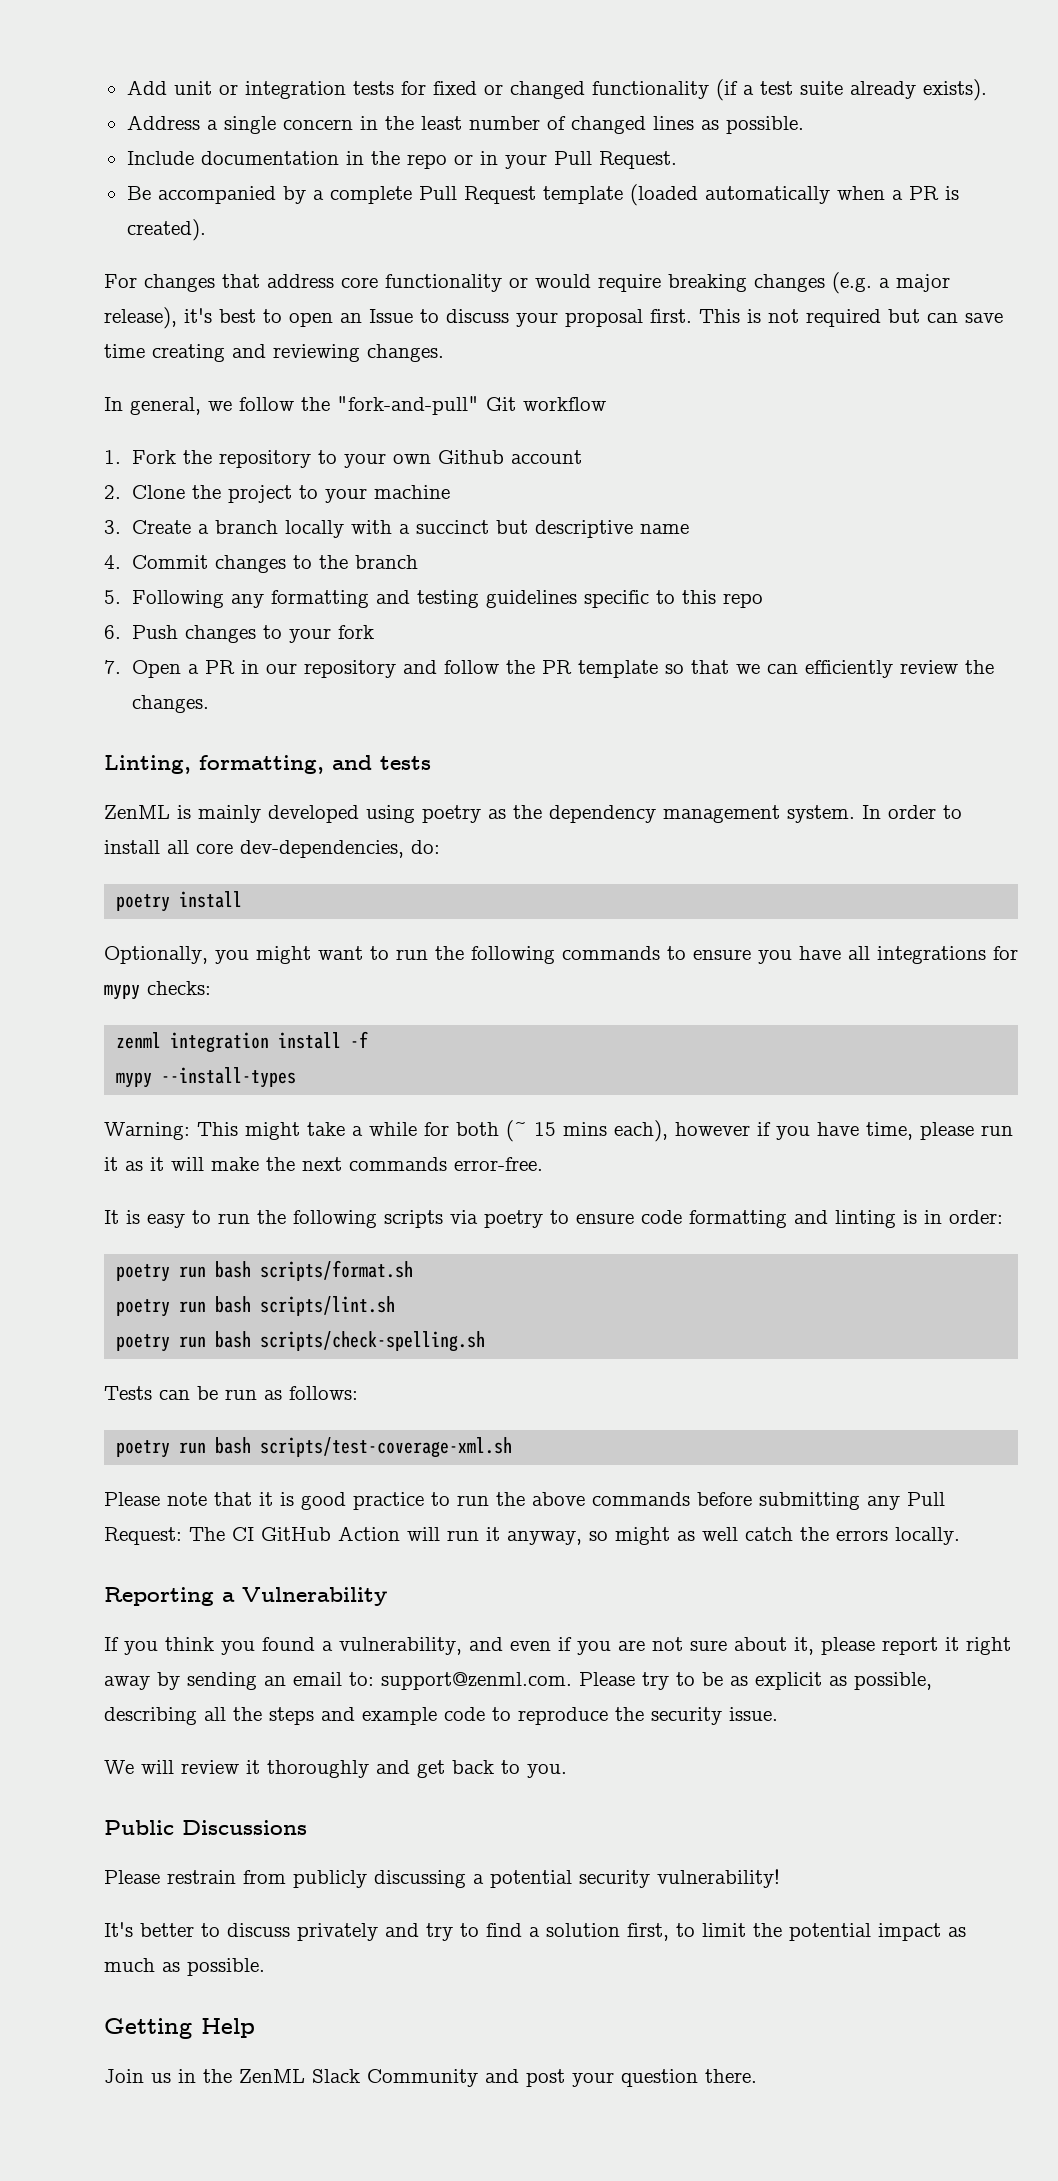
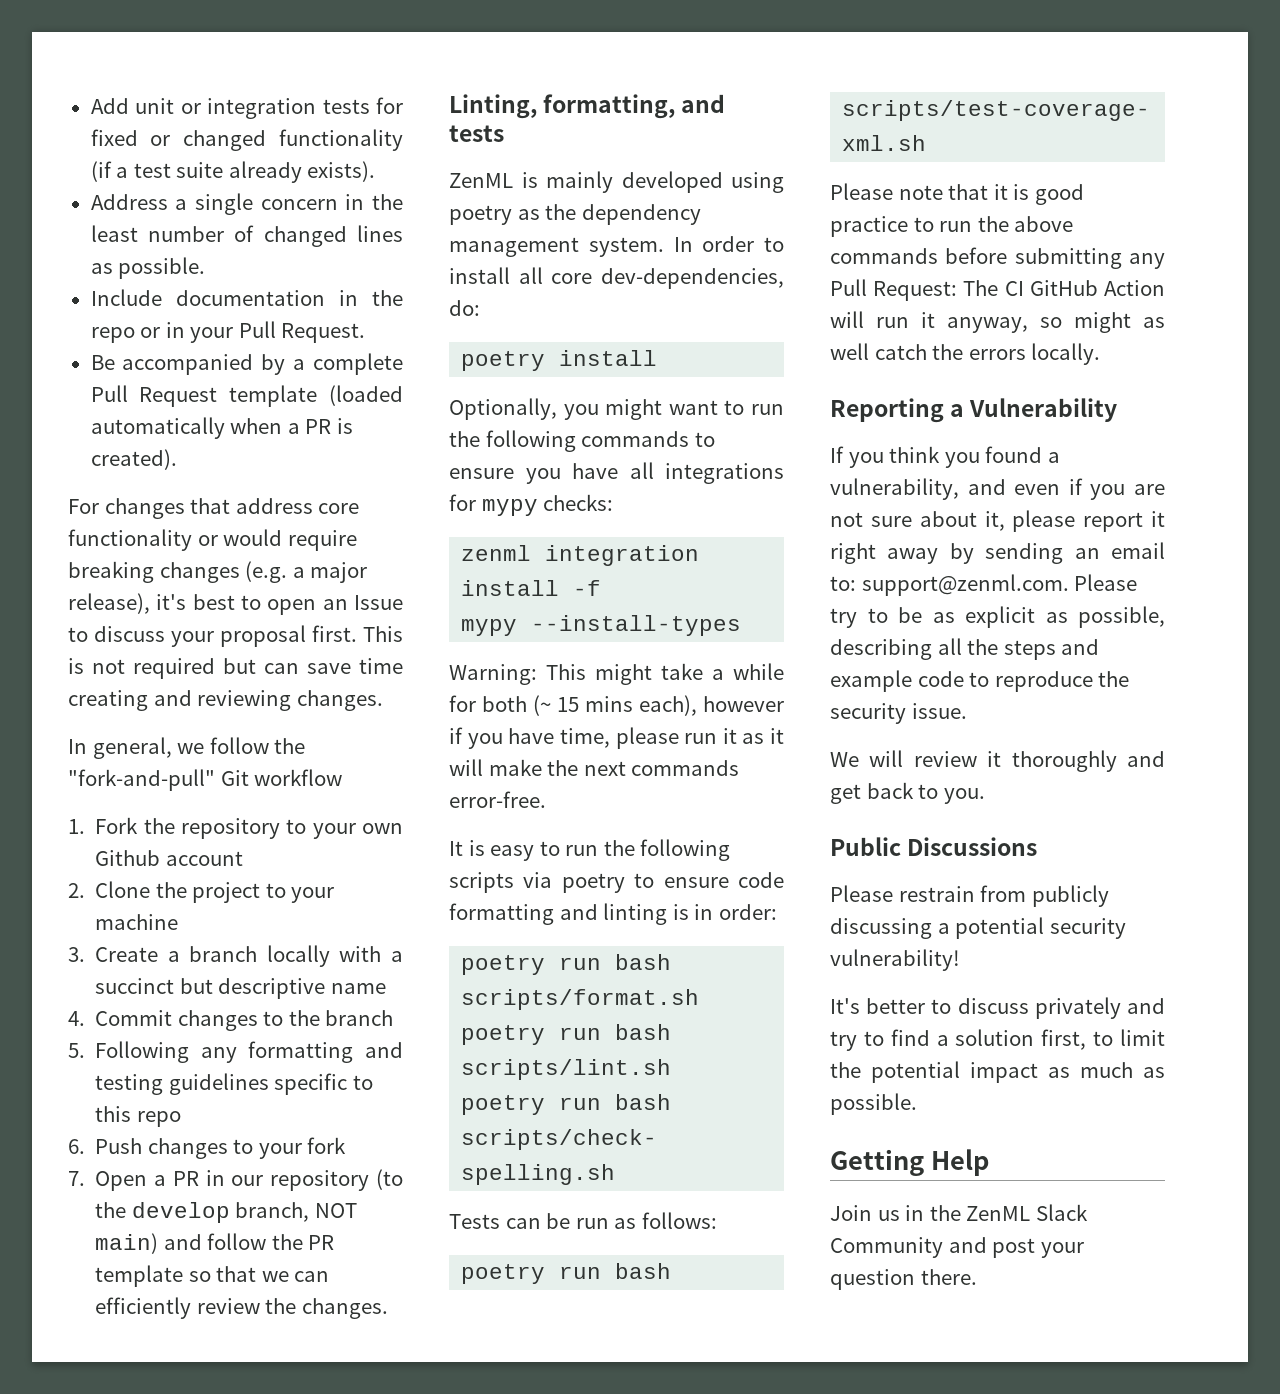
(397, 669) none -> [376,1169,403,1190] [95,1202,357,1223] [95,1233,159,1254] (to the develop branch, NOT main)

